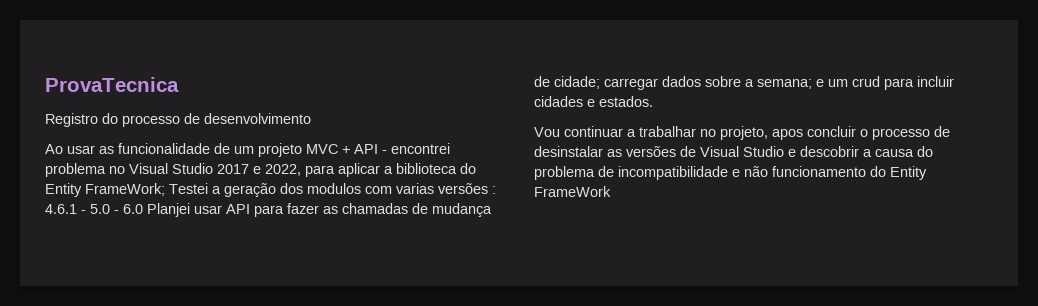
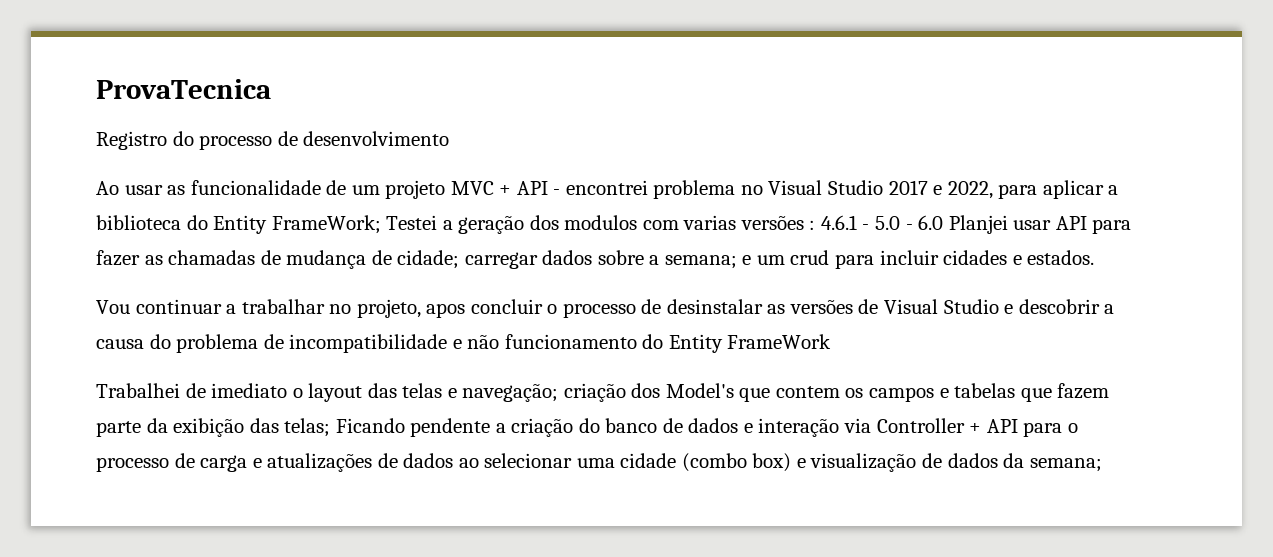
(611, 191) none -> [96,383,1110,402] [96,418,1078,437] [96,453,1102,472] // Trabalhei de imediato o layout das telas e navegação; criação dos Model's que contem os campos e tabelas que fazem parte da exibição das telas; Ficando pendente a criação do banco de dados e interação via Controller + API para o processo de carga e atualizações de dados ao selecionar uma cidade (combo box) e visualização de dados da semana;

